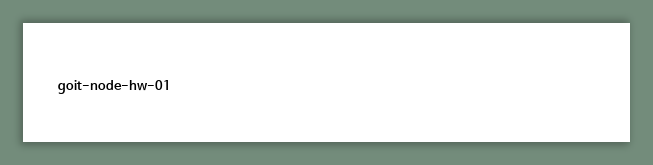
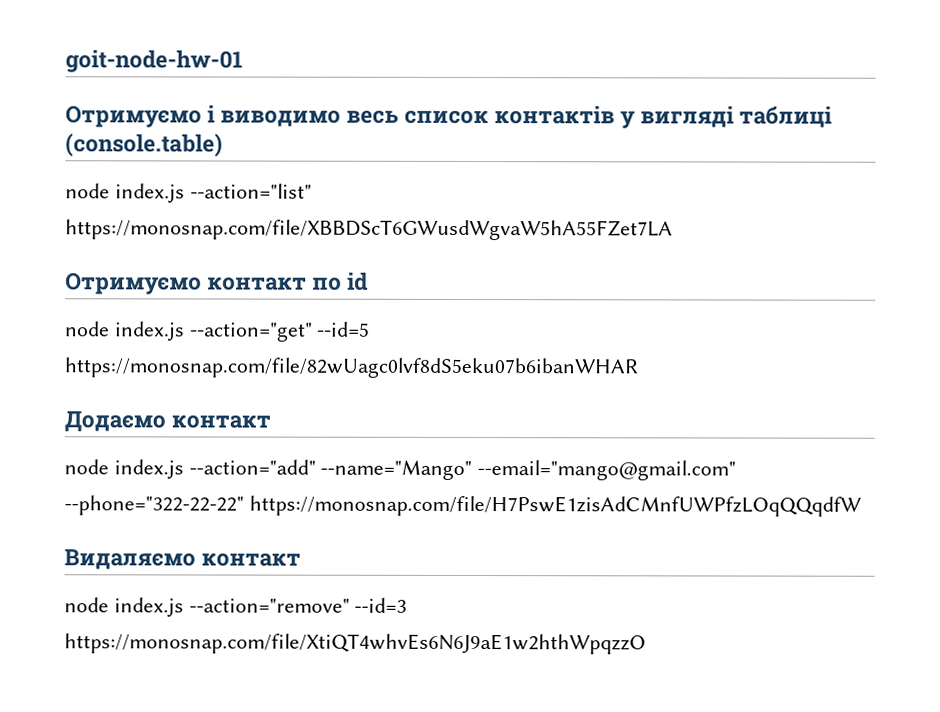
(171, 87) none -> [65,104,832,129] [65,133,223,157] [65,183,312,204] [65,219,673,241] [65,271,369,295] [65,321,371,342] [64,357,638,379] [64,411,272,432] [64,459,737,481] [64,495,862,517] [64,549,302,570] [64,597,408,618] [64,633,646,655] // Отримуємо і виводимо весь список контактів у вигляді таблиці (console.table) // node index.js --action="list" https://monosnap.com/file/XBBDScT6GWusdWgvaW5hA55FZet7LA // Отримуємо контакт по id // node index.js --action="get" --id=5 https://monosnap.com/file/82wUagc0lvf8dS5eku07b6ibanWHAR // Додаємо контакт // node index.js --action="add" --name="Mango" --email="mango@gmail.com" --phone="322-22-22" https://monosnap.com/file/H7PswE1zisAdCMnfUWPfzLOqQQqdfW // Видаляємо контакт // node index.js --action="remove" --id=3 https://monosnap.com/file/XtiQT4whvEs6N6J9aE1w2hthWpqzzO

